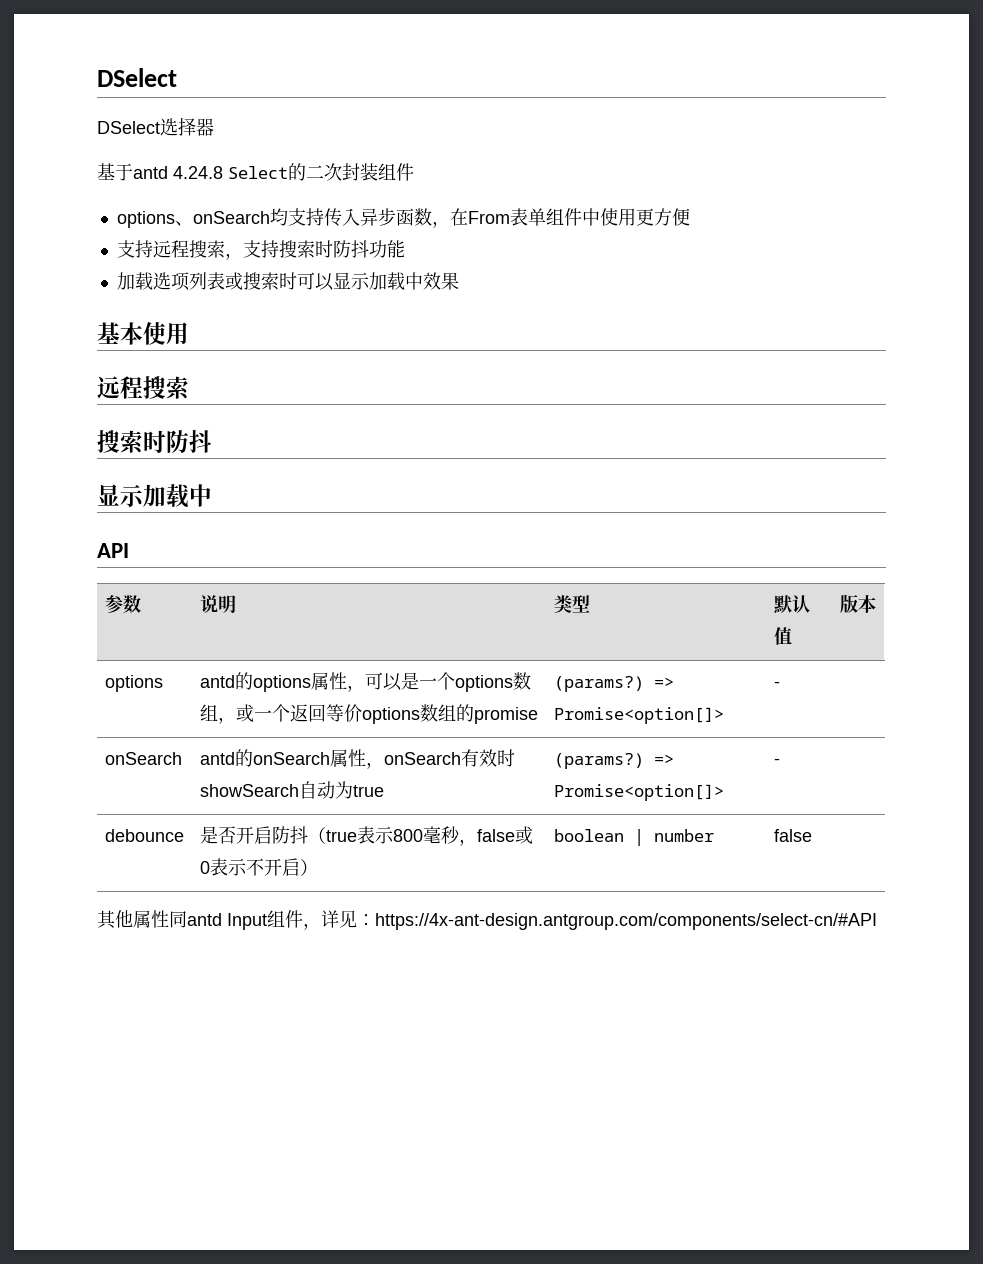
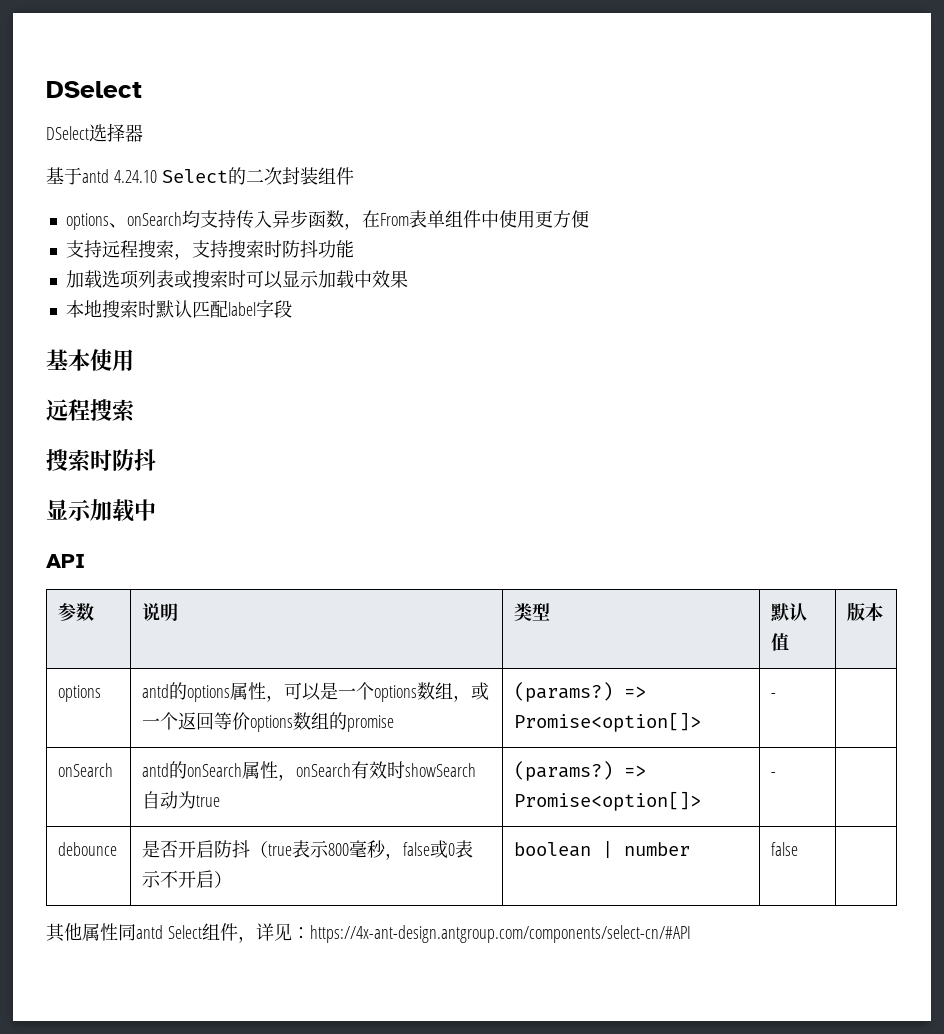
[173,166,223,179] 4.24.8 -> [113,170,157,183] 4.24.10
(459, 281) none -> [65,299,292,318] // 本地搜索时默认匹配label字段
[227,913,267,930] Input -> [167,925,202,939] Select

